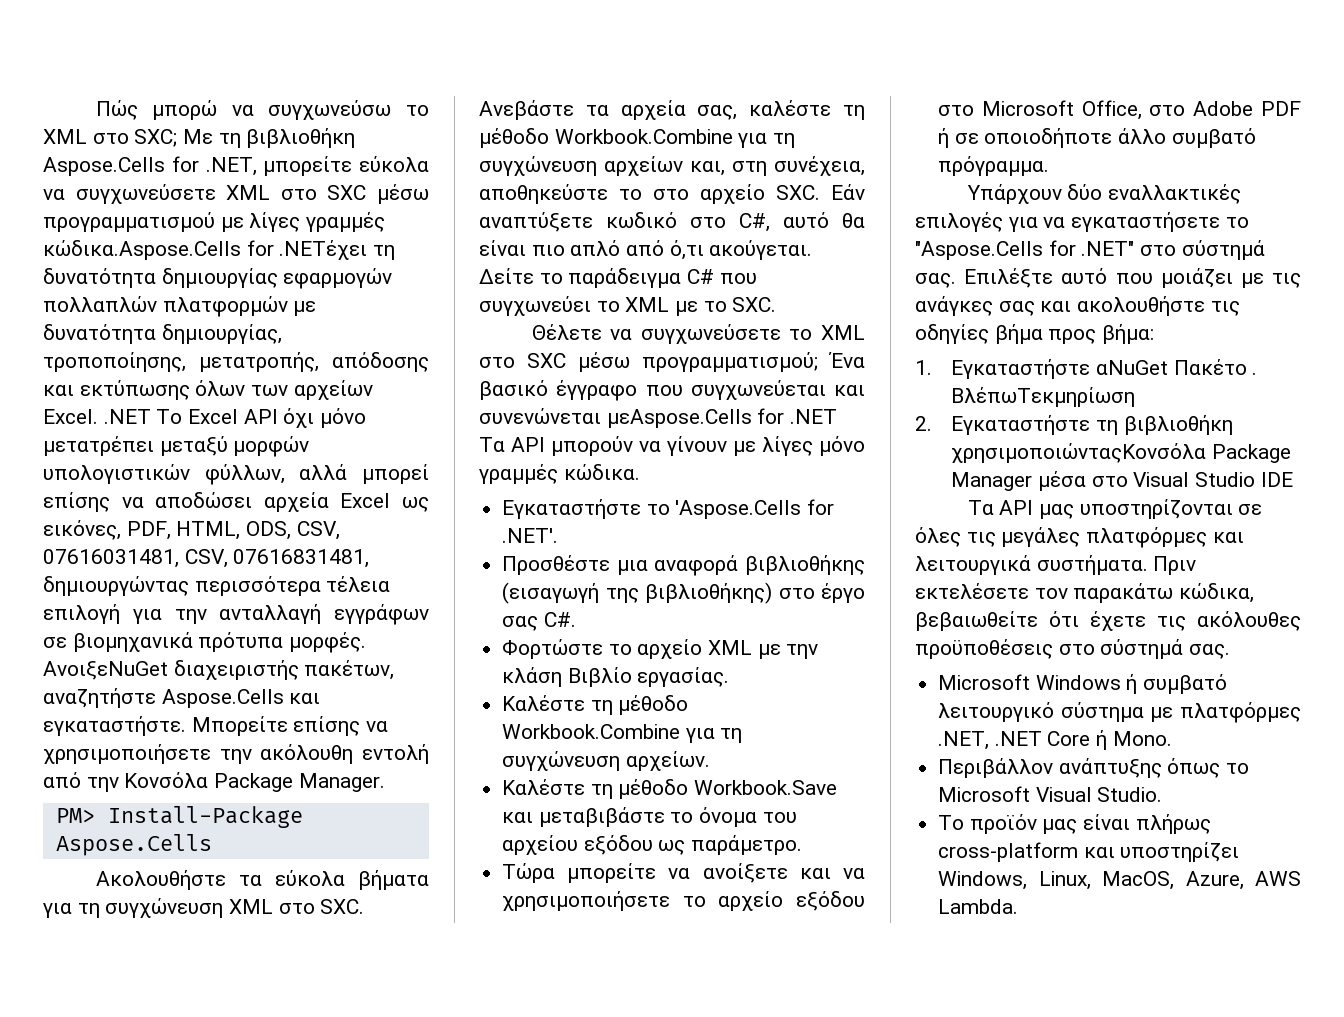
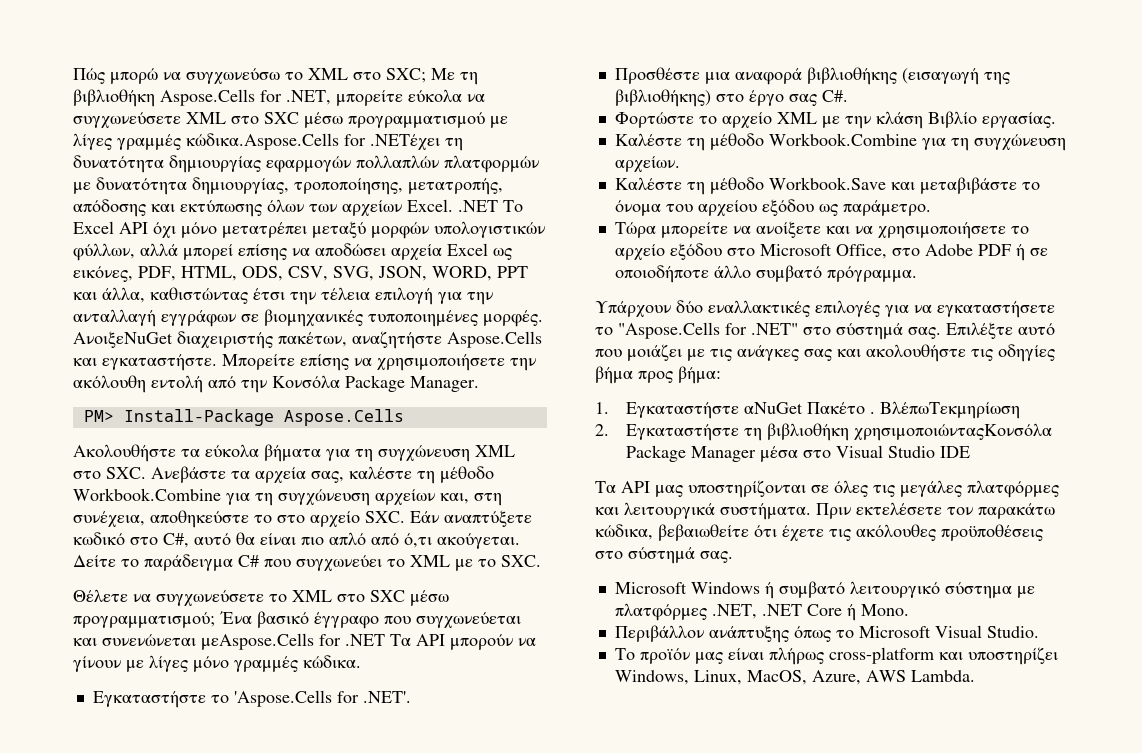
[43,549,370,568] [43,576,321,596] 07616031481, CSV, 07616831481, δημιουργώντας περισσότερα -> [333,266,528,281] [73,287,316,305] SVG, JSON, WORD, PPT και άλλα, καθιστώντας έτσι την
[72,632,284,652] βιομηχανικά πρότυπα -> [264,309,478,327] βιομηχανικές τυποποιημένες

